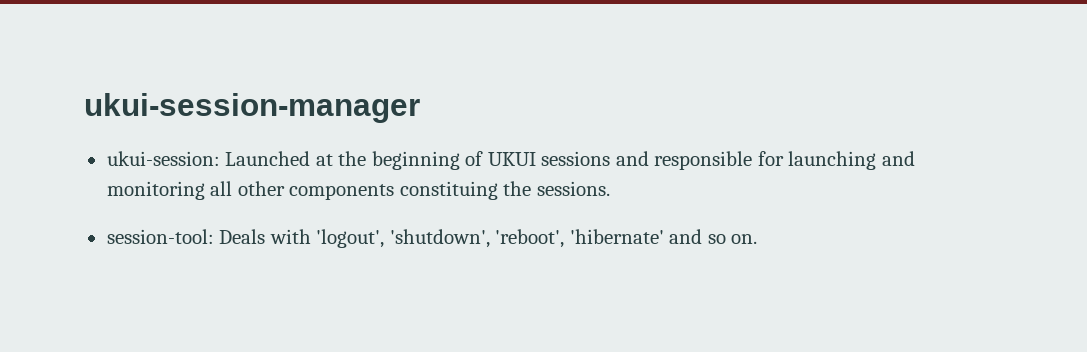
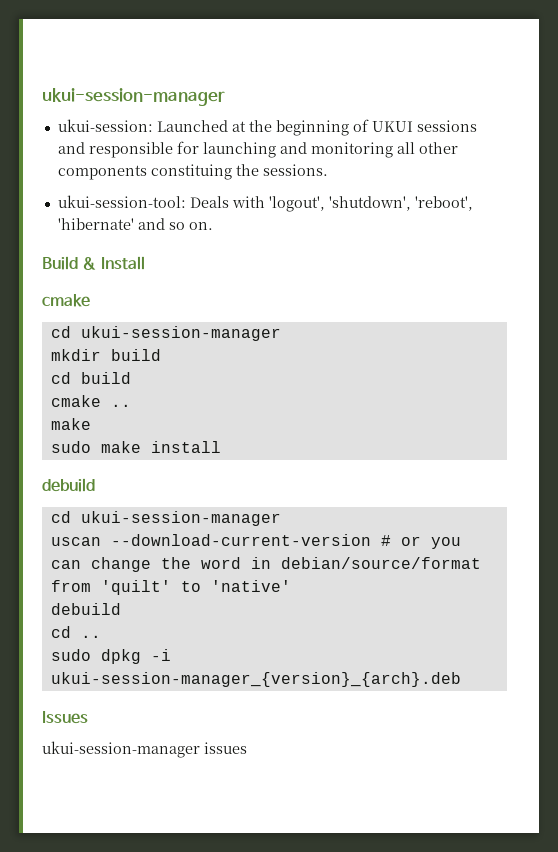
[106,229,214,244] session-tool: -> [57,195,186,208] ukui-session-tool:
(758, 239) none -> [42,256,145,270] [42,294,90,307] [50,326,281,341] [50,349,161,361] [50,372,131,384] [50,395,131,407] [50,418,91,430] [50,441,221,453] [42,478,95,492] [50,511,281,526] [50,534,461,549] [50,557,481,572] [50,580,291,595] [50,603,121,615] [50,626,101,638] [50,649,171,664] [50,672,461,687] [42,711,88,724] [42,741,247,758] // Build & Install // cmake // cd ukui-session-manager // mkdir build // cd build // cmake .. // make // sudo make install // debuild // cd ukui-session-manager // uscan --download-current-version # or you can change the word in debian/source/format from 'quilt' to 'native' // debuild // cd .. // sudo dpkg -i ukui-session-manager_{version}_{arch}.deb // Issues // ukui-session-manager issues

